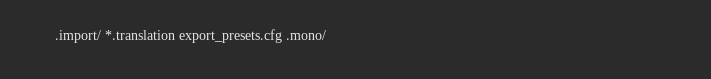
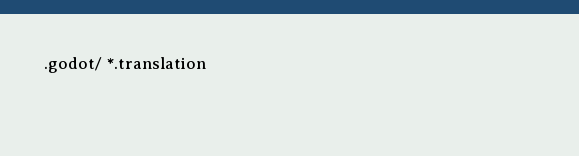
[55,29,326,43] .import/ *.translation export_presets.cfg .mono/ -> [44,57,207,73] .godot/ *.translation

